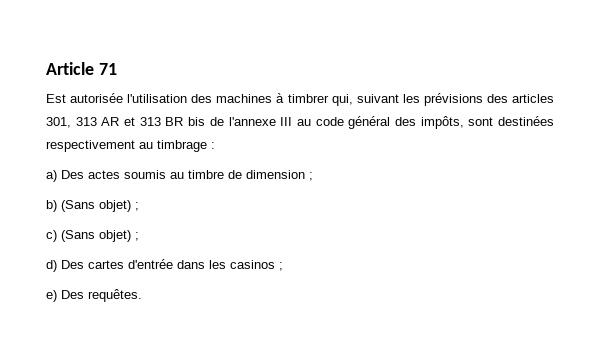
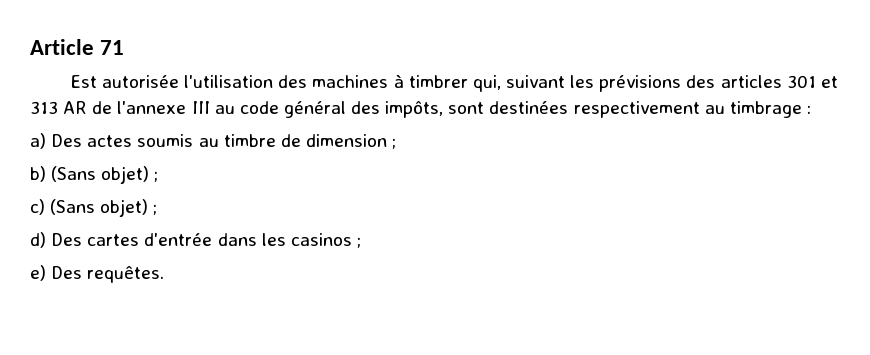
[46,117,206,128] 301, 313 AR et 313 BR bis -> [786,75,838,88] [30,101,88,114] 301 et 313 AR

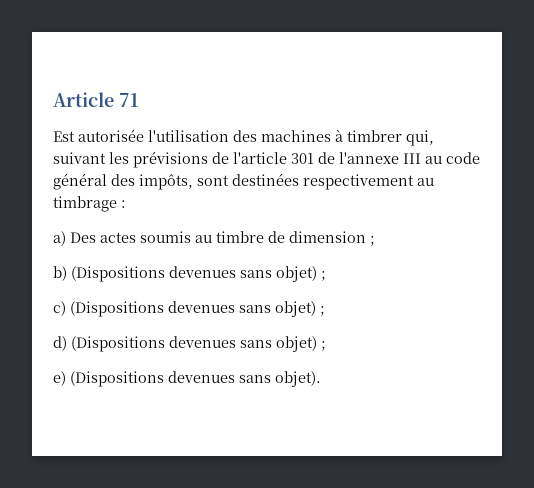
[686,75,838,88] [30,101,88,114] des articles 301 et 313 AR -> [212,152,314,164] de l'article 301
[51,166,97,182] (Sans -> [71,266,272,282] (Dispositions devenues sans
[50,199,96,215] (Sans -> [70,301,271,317] (Dispositions devenues sans
[51,233,361,248] [30,265,165,283] Des cartes d'entrée dans les casinos ; // e) Des requêtes. -> [71,336,326,352] [53,371,321,387] (Dispositions devenues sans objet) ; // e) (Dispositions devenues sans objet).

